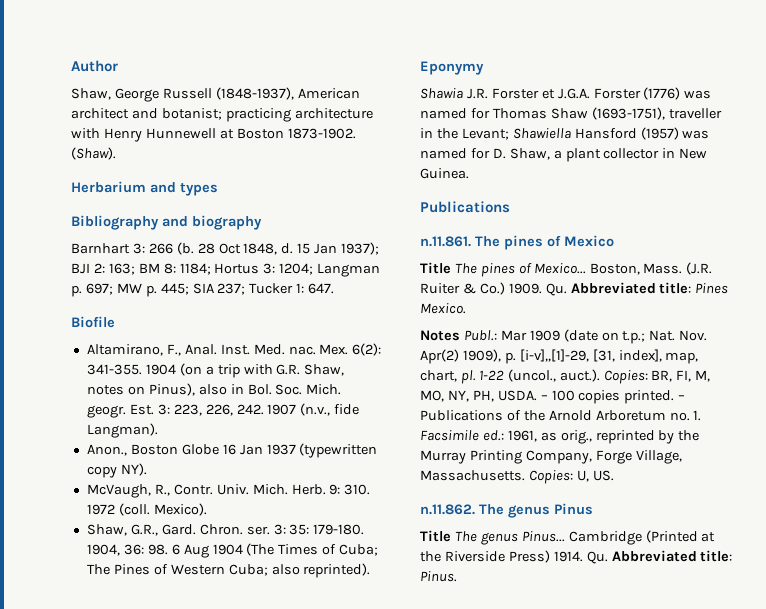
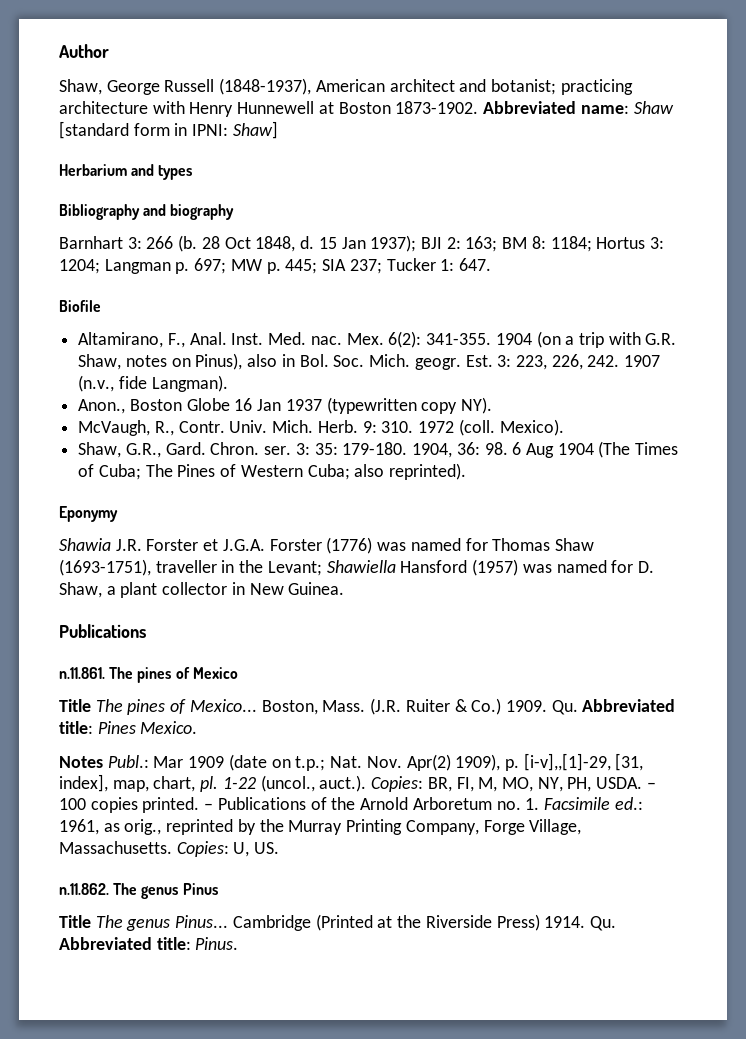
[71,147,116,160] (Shaw). -> [483,101,674,114] [59,121,278,139] Abbreviated name: Shaw [standard form in IPNI: Shaw]

